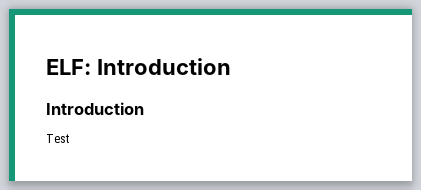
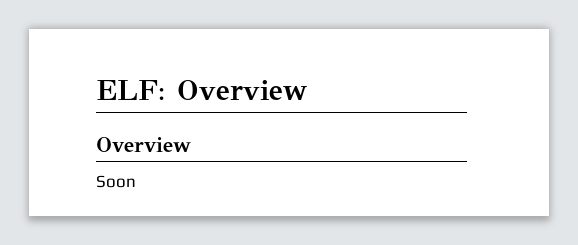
[96,58,231,75] [46,102,144,115] [46,134,69,143] Introduction // Introduction // Test -> [177,80,307,100] [96,137,191,152] [96,175,136,188] Overview // Overview // Soon

